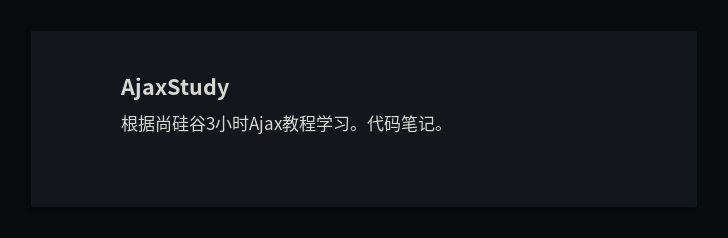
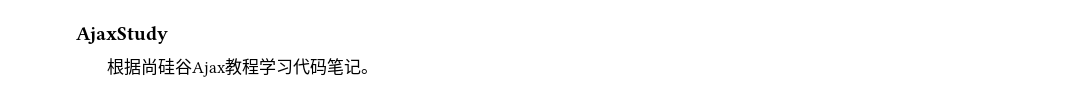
[206,115,249,133] 3小时 -> (193, 66) none
[350,126,367,131] 。 -> (294, 67) none

